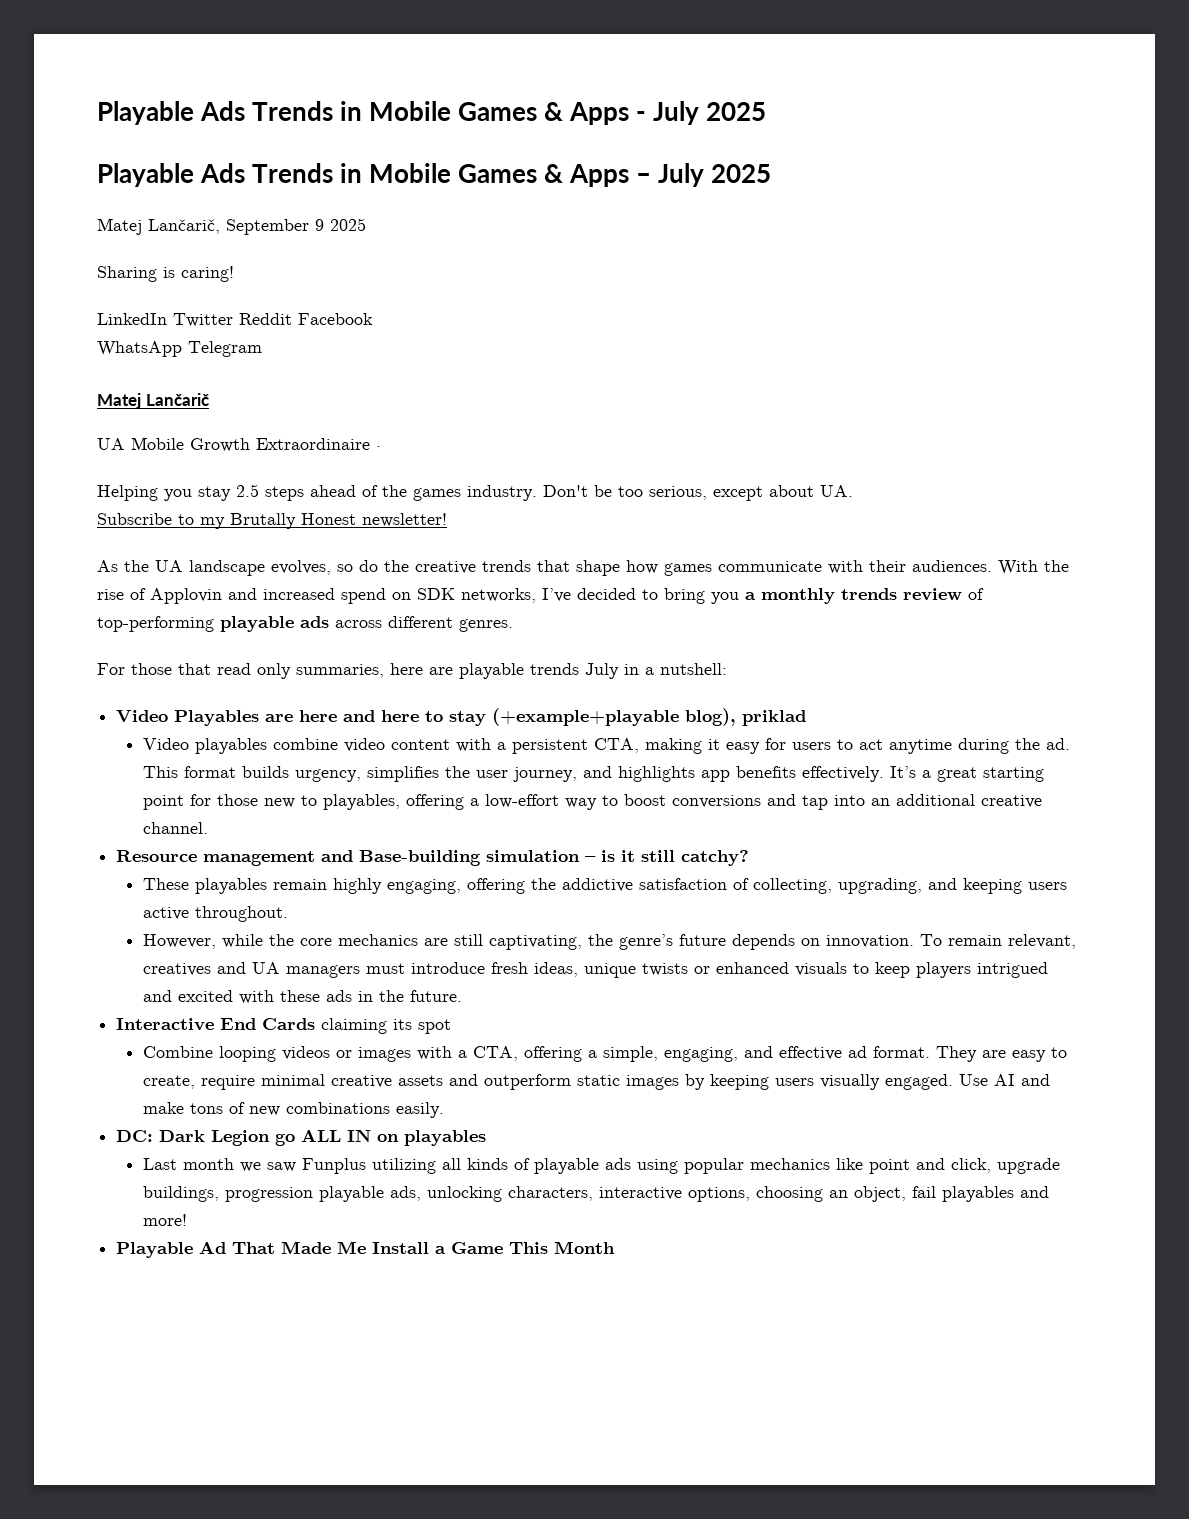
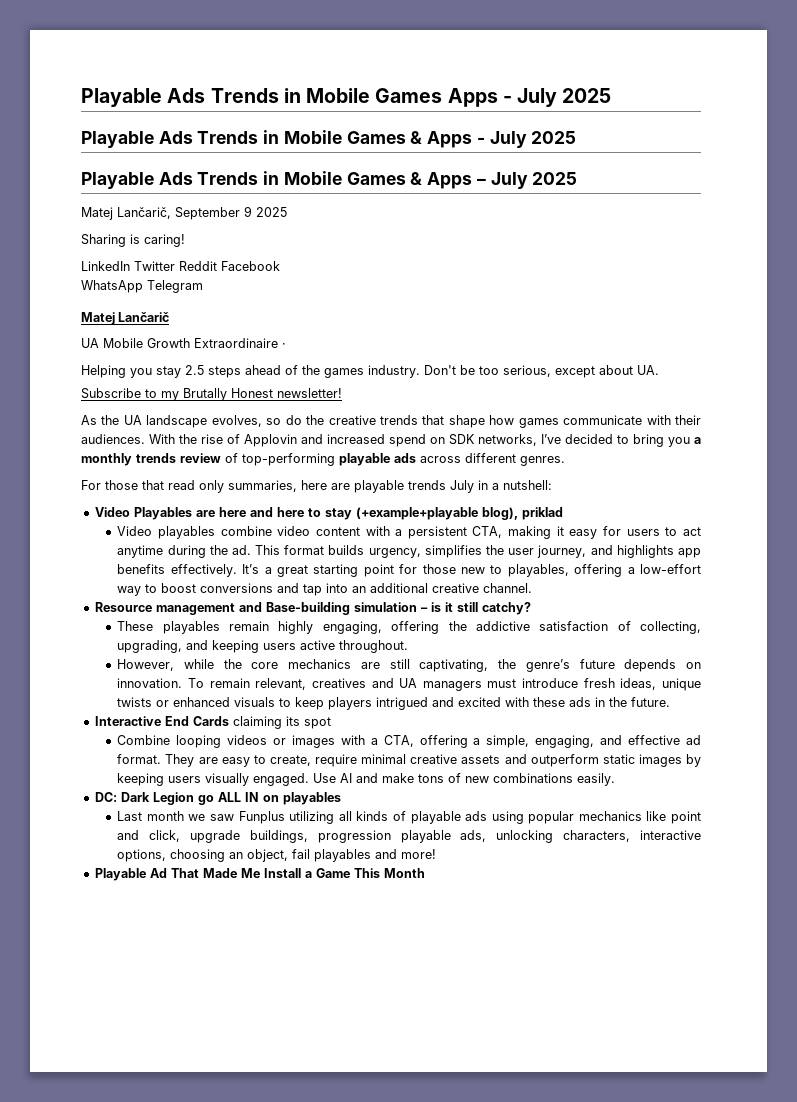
[97,101,538,125] Playable Ads Trends in Mobile Games -> [81,88,612,107] [81,130,406,148] Playable Ads Trends in Mobile Games Apps - July 2025 // Playable Ads Trends in Mobile Games

